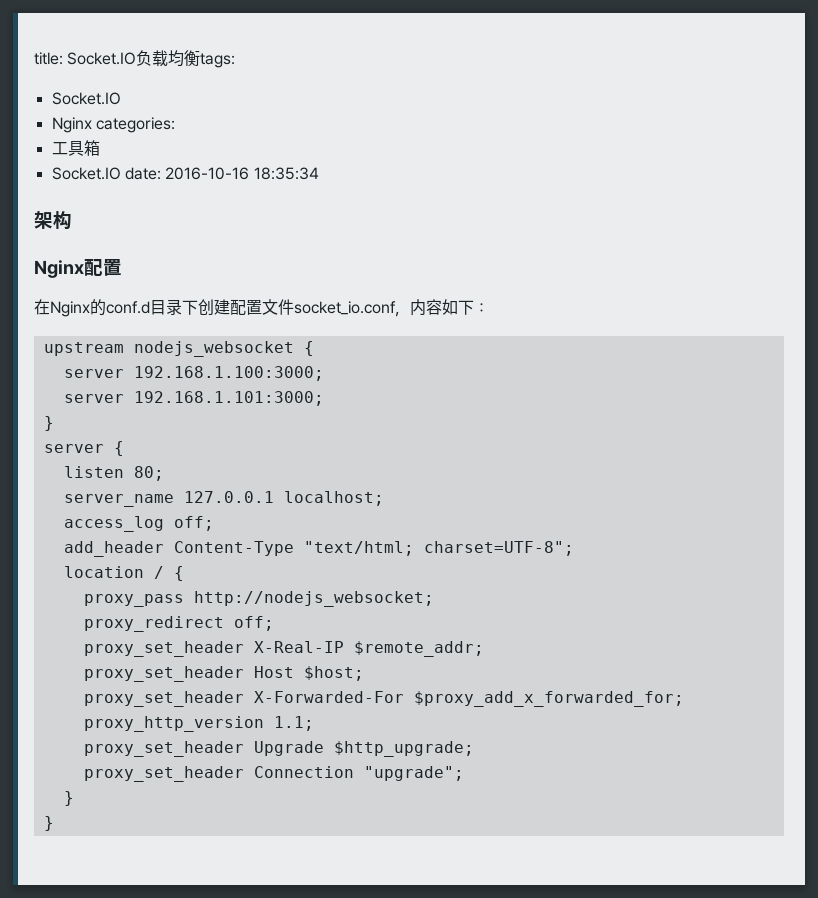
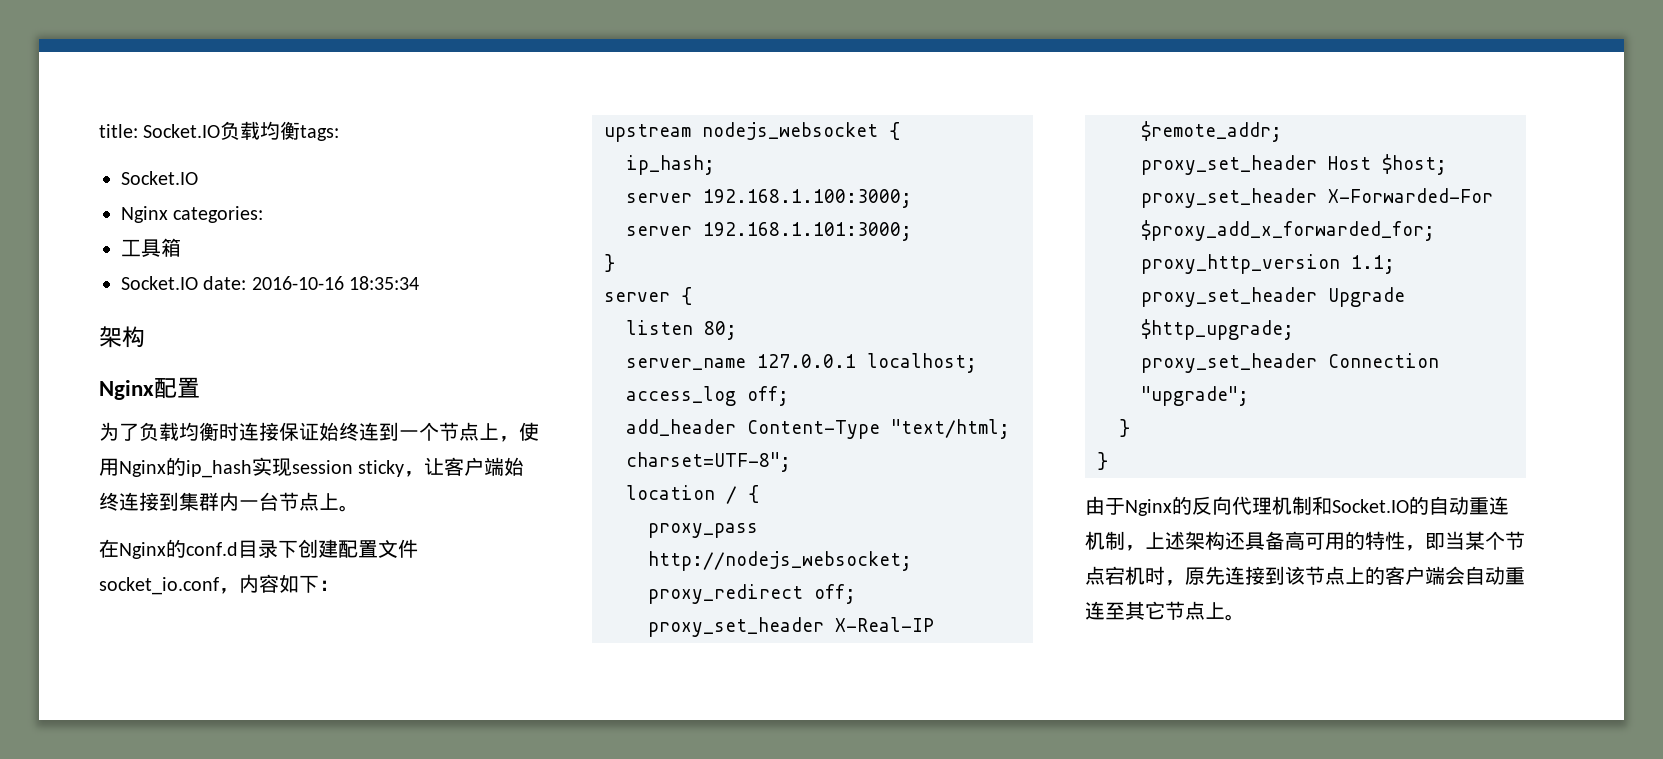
(122, 267) none -> [99,422,539,442] [99,457,525,478] [99,492,359,512] // 为了负载均衡时连接保证始终连到一个节点上，使用Nginx的ip_hash实现session sticky，让客户端始终连接到集群内一台节点上。
(314, 348) none -> [626,155,715,175] // ip_hash;
(54, 823) none -> [1085,496,1509,516] [1085,531,1525,551] [1085,566,1525,586] [1085,601,1245,621] // 由于Nginx的反向代理机制和Socket.IO的自动重连机制，上述架构还具备高可用的特性，即当某个节点宕机时，原先连接到该节点上的客户端会自动重连至其它节点上。

